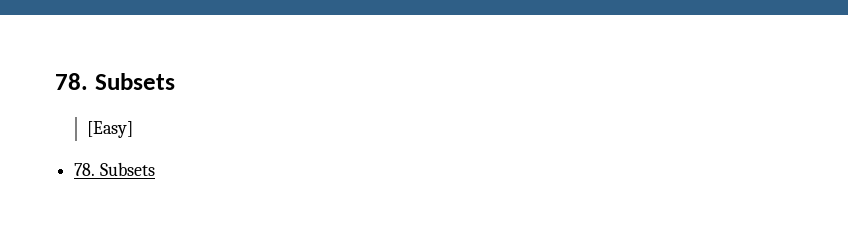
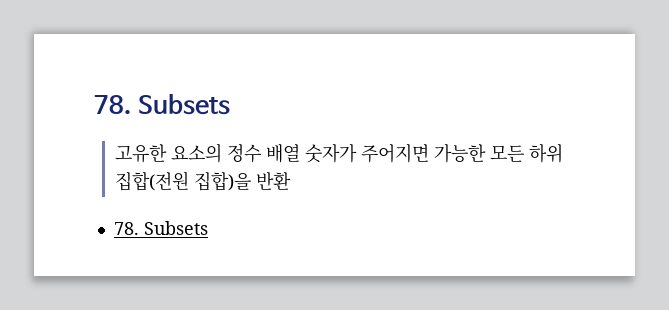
[87,121,134,138] [Easy] -> [114,143,563,163] [114,171,291,191] 고유한 요소의 정수 배열 숫자가 주어지면 가능한 모든 하위 집합(전원 집합)을 반환

